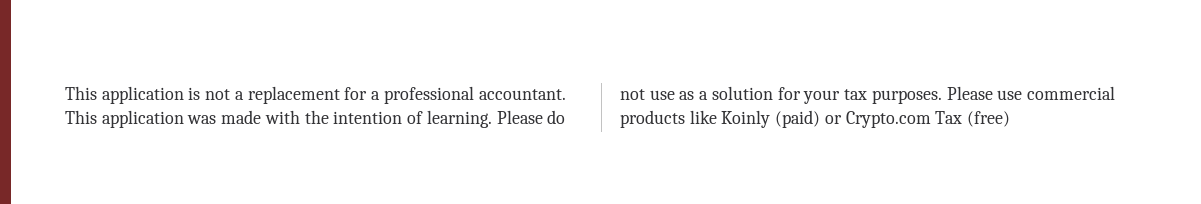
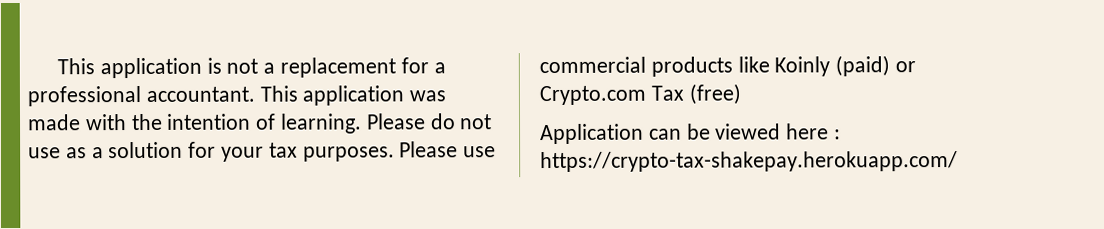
(1011, 119) none -> [540,123,842,145] [540,151,958,173] // Application can be viewed here : https://crypto-tax-shakepay.herokuapp.com/

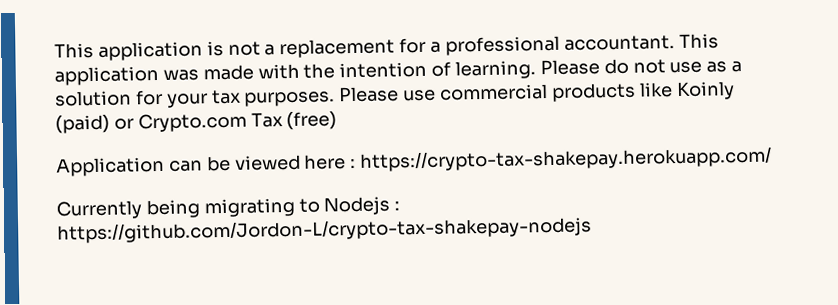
(958, 162) none -> [56,196,401,220] [57,216,592,244] // Currently being migrating to Nodejs : https://github.com/Jordon-L/crypto-tax-shakepay-nodejs

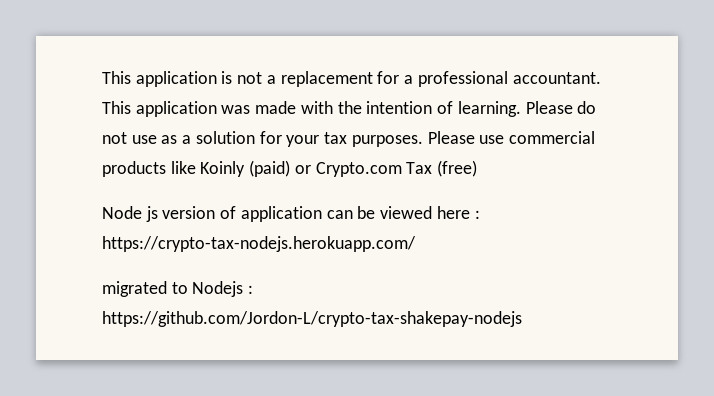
[56,156,165,177] Application -> [102,206,322,222] Node js version of application
[359,146,773,172] [56,197,295,220] https://crypto-tax-shakepay.herokuapp.com/ // Currently being migrating -> [102,236,416,252] [102,281,167,297] https://crypto-tax-nodejs.herokuapp.com/ // migrated

